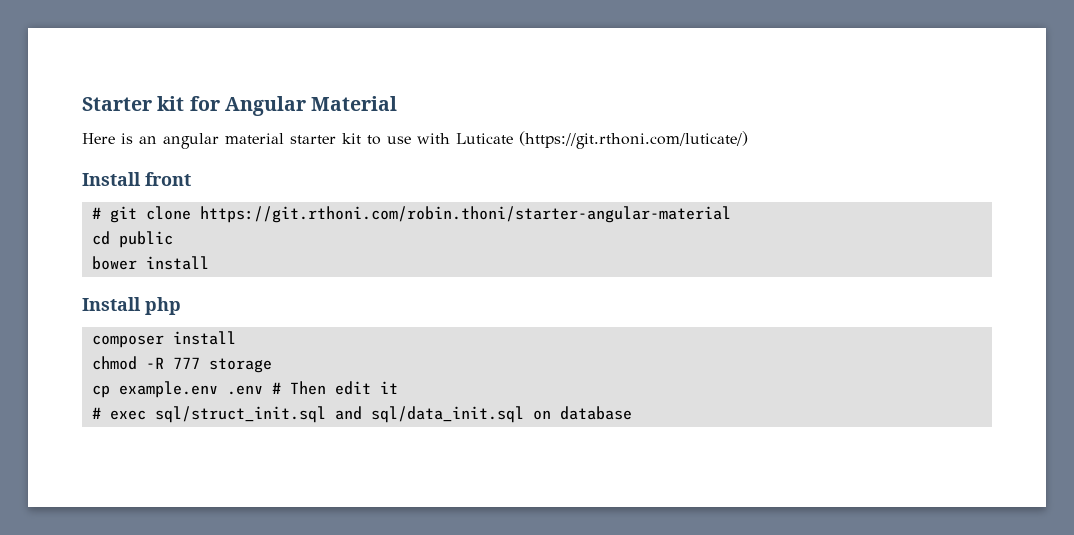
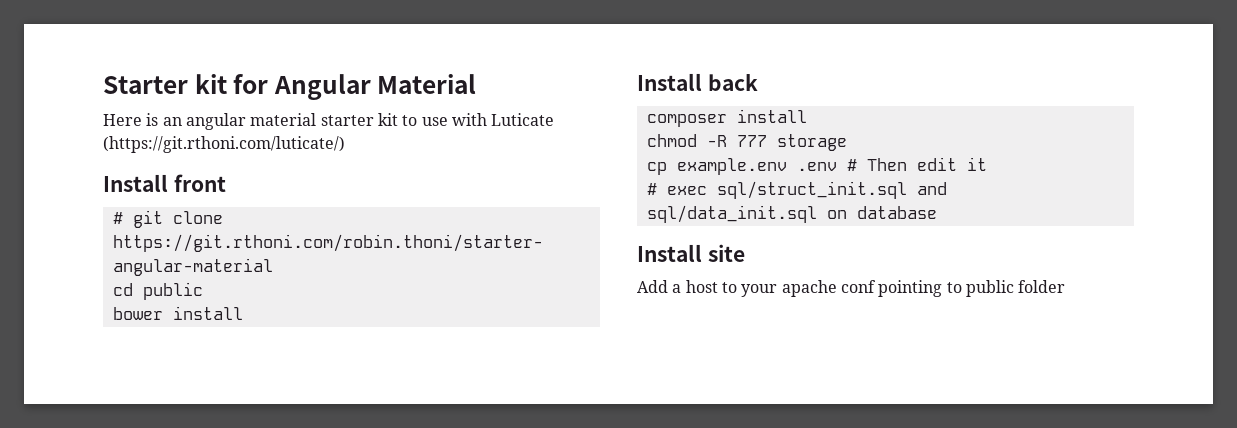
[145,297,181,315] php -> [707,74,758,91] back
(632, 413) none -> [637,244,745,262] [637,280,1066,297] // Install site // Add a host to your apache conf pointing to public folder

